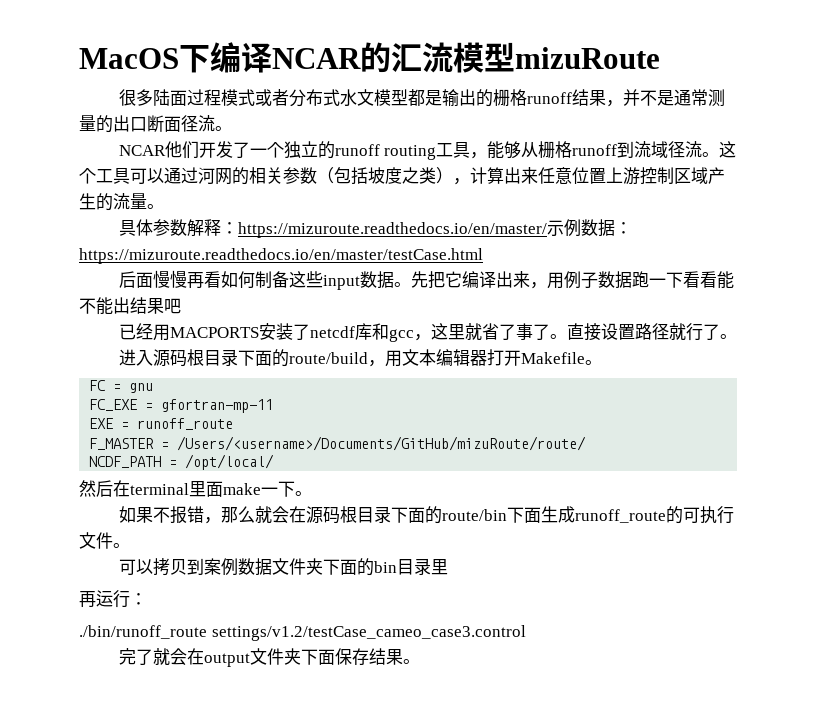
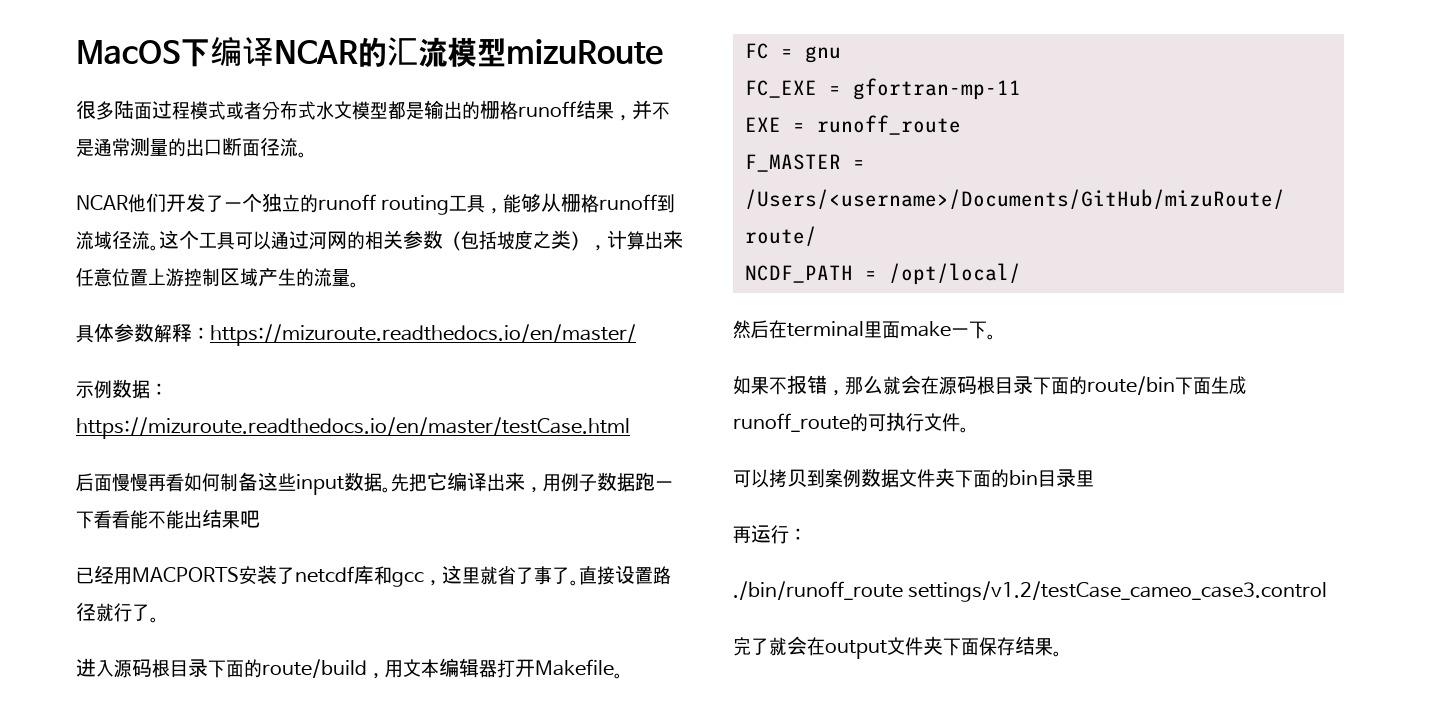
(547, 230) none -> (636, 335) //

